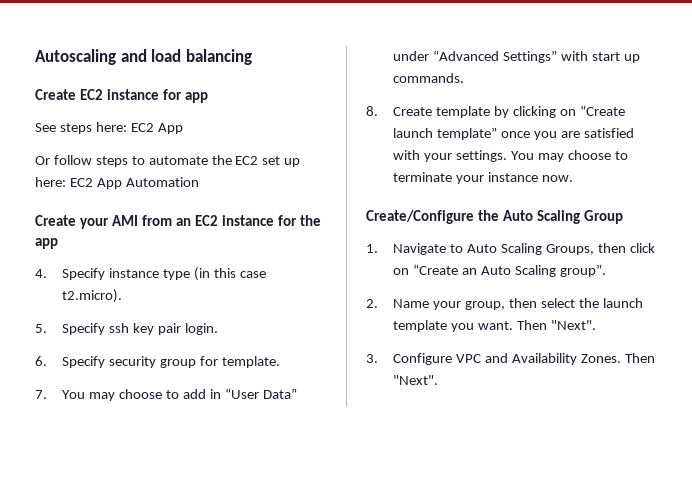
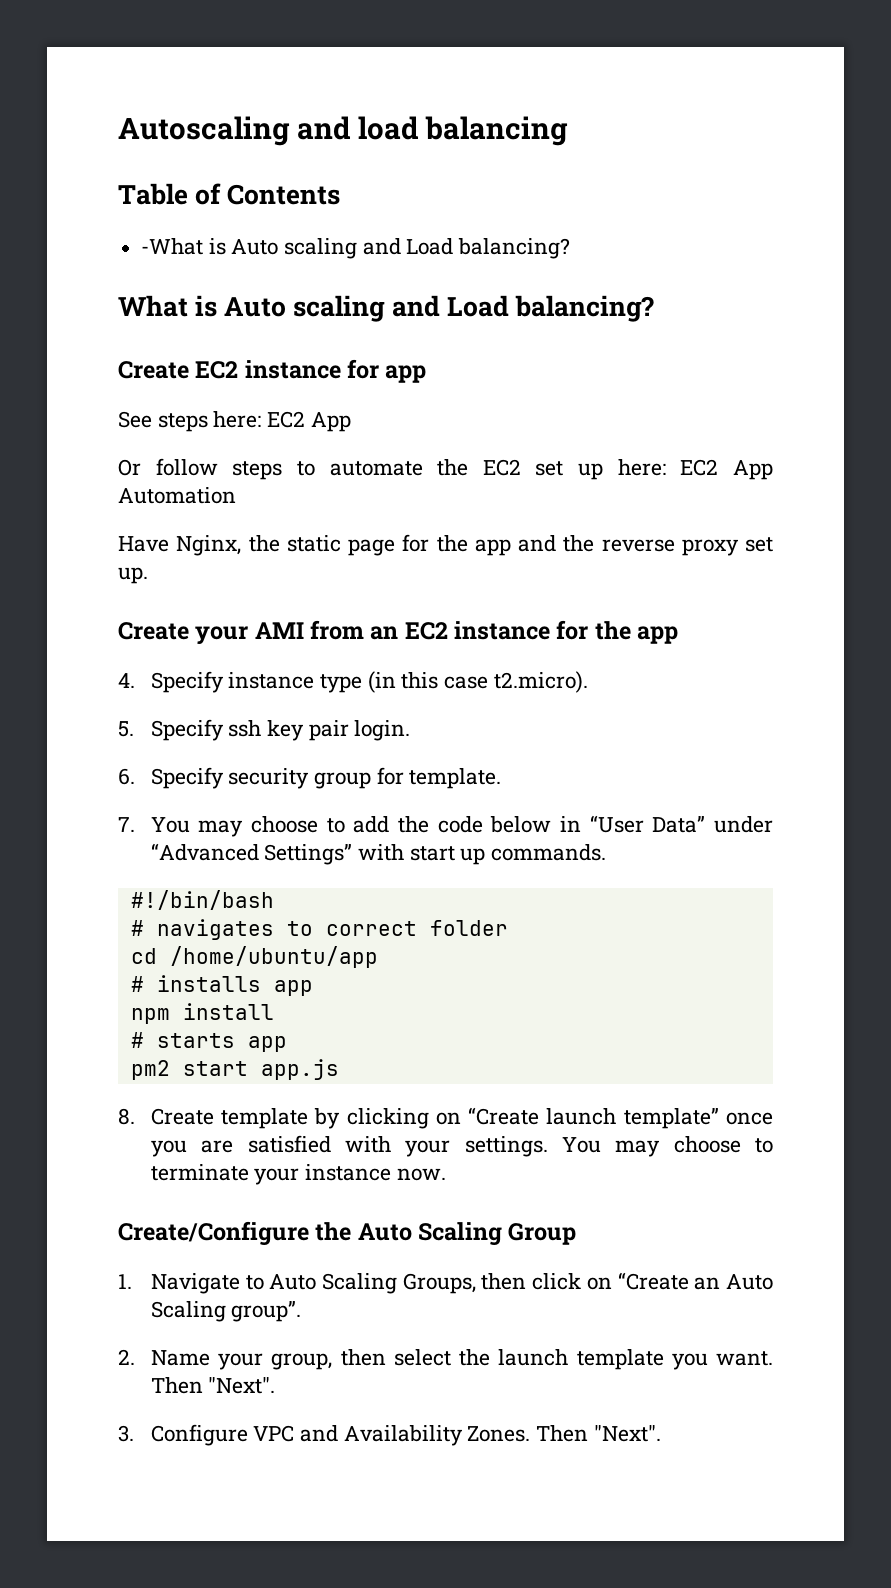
(252, 57) none -> [118,183,341,205] [141,238,571,259] [118,295,654,322] // Table of Contents // -What is Auto scaling and Load balancing? // What is Auto scaling and Load balancing?
(199, 182) none -> [118,534,773,556] [118,567,148,584] // Have Nginx, the static page for the app and the reverse proxy set up.
(206, 394) none -> [398,816,552,833] the code below
(465, 78) none -> [130,890,274,910] [130,919,508,940] [130,946,378,968] [130,975,313,996] [130,1003,274,1024] [130,1032,287,1052] [130,1059,339,1080] // #!/bin/bash // # navigates to correct folder // cd /home/ubuntu/app // # installs app // npm install // # starts app // pm2 start app.js

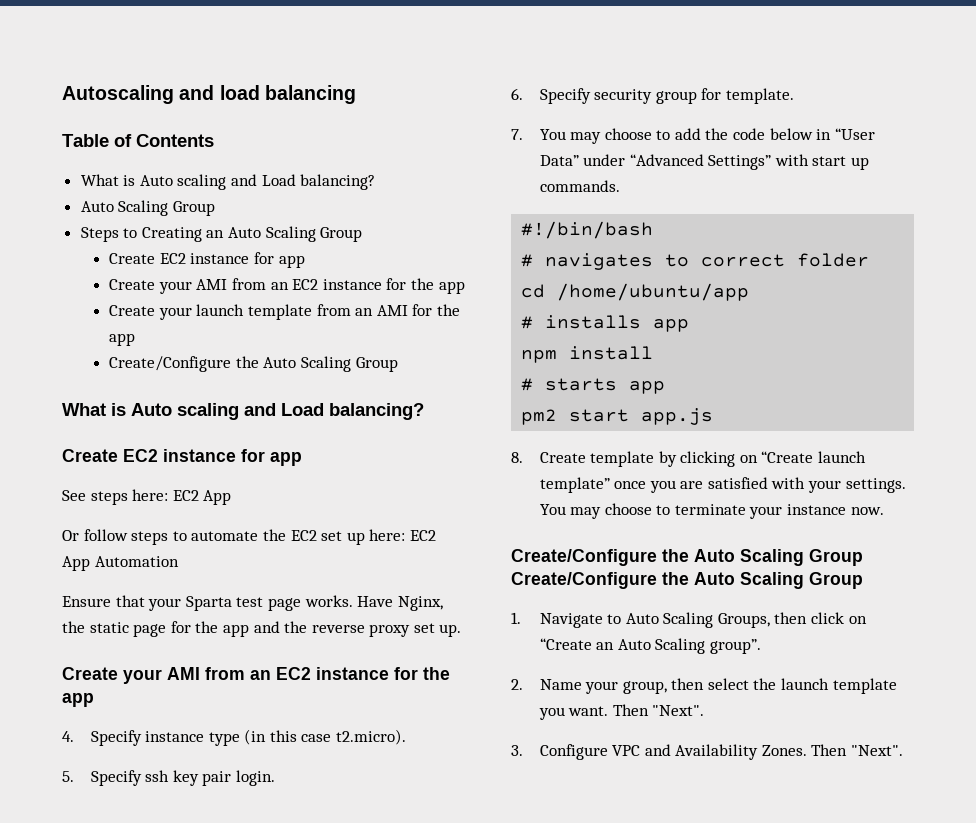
[141,238,571,259] -What is Auto scaling and Load balancing? -> [80,174,376,190] [80,200,215,216] [80,226,363,242] [109,252,305,268] [109,278,465,294] [109,304,460,320] [109,333,136,346] [109,356,398,372] What is Auto scaling and Load balancing? // Auto Scaling Group // Steps to Creating an Auto Scaling Group // Create EC2 instance for app // Create your AMI from an EC2 instance for the app // Create your launch template from an AMI for the app // Create/Configure the Auto Scaling Group
(236, 495) none -> [62,595,353,611] Ensure that your Sparta test page works.
(577, 1234) none -> [511,572,863,589] Create/Configure the Auto Scaling Group

